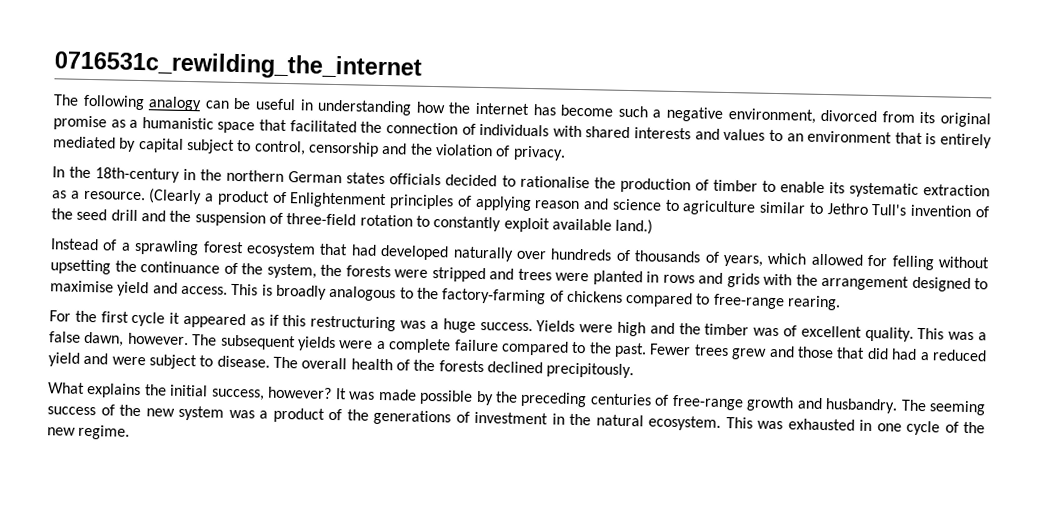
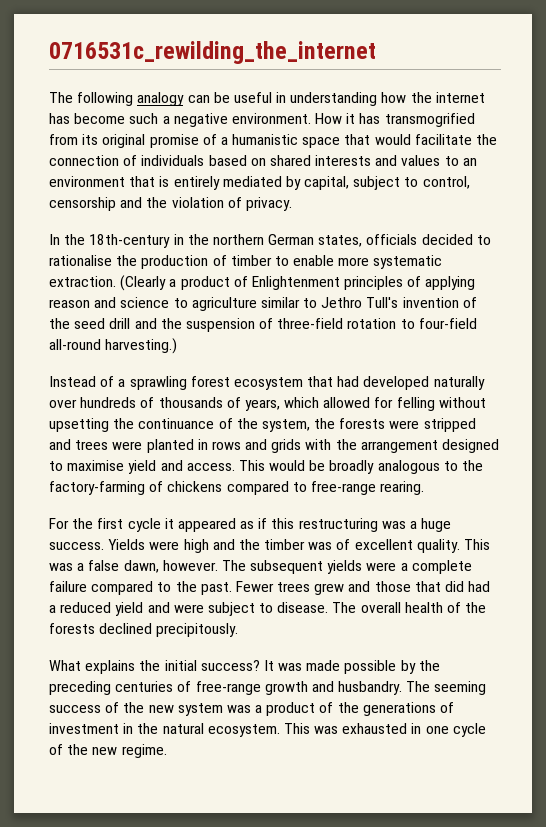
[727,108,878,124] environment, divorced -> [231,113,475,127] environment. How it has transmogrified
[110,119,126,128] as -> [202,134,217,145] of
[289,120,357,133] facilitated -> [374,134,472,145] would facilitate
[552,125,582,138] with -> [208,155,266,166] based on
[137,137,184,153] capital -> [304,176,350,190] capital,
[346,172,386,185] states -> [318,235,363,247] states,
[828,182,990,198] [52,190,146,201] its systematic extraction as a resource. -> [338,255,443,269] [49,276,116,287] more systematic extraction.
[433,216,654,235] constantly exploit available land.) -> [418,318,477,329] [49,338,178,354] four-field all-round harvesting.)
[261,284,273,296] is -> [269,460,326,471] would be
[210,386,333,401] success, however? -> [200,660,260,671] success?

